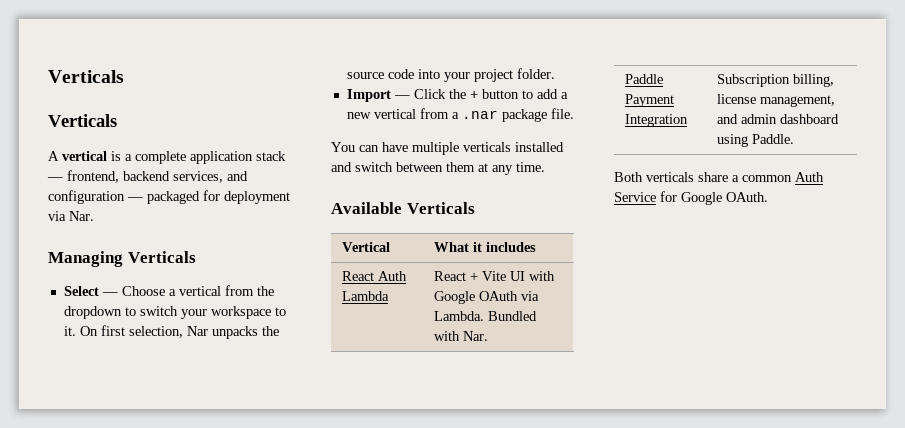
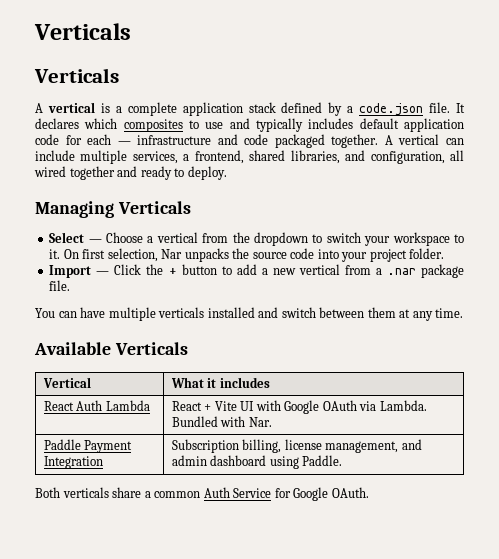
[47,170,248,183] [48,190,290,204] [48,211,94,221] — frontend, backend services, and configuration — packaged for deployment via Nar. -> [281,102,466,116] [35,118,464,132] [35,134,464,148] [35,150,465,164] [34,166,227,180] defined by a code.json file. It declares which composites to use and typically includes default application code for each — infrastructure and code packaged together. A vertical can include multiple services, a frontend, shared libraries, and configuration, all wired together and ready to deploy.

